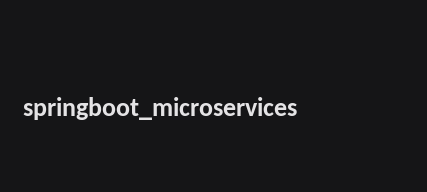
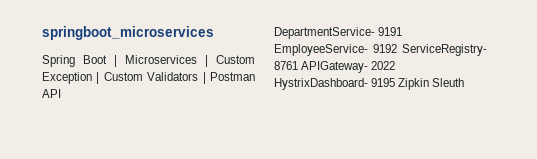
(297, 108) none -> [42,55,255,67] [42,72,255,84] [42,89,61,98] [274,27,403,39] [274,44,487,56] [274,61,396,73] [274,78,465,90] // Spring Boot | Microservices | Custom Exception | Custom Validators | Postman API // DepartmentService- 9191 EmployeeService- 9192 ServiceRegistry- 8761 APIGateway- 2022 HystrixDashboard- 9195 Zipkin Sleuth

